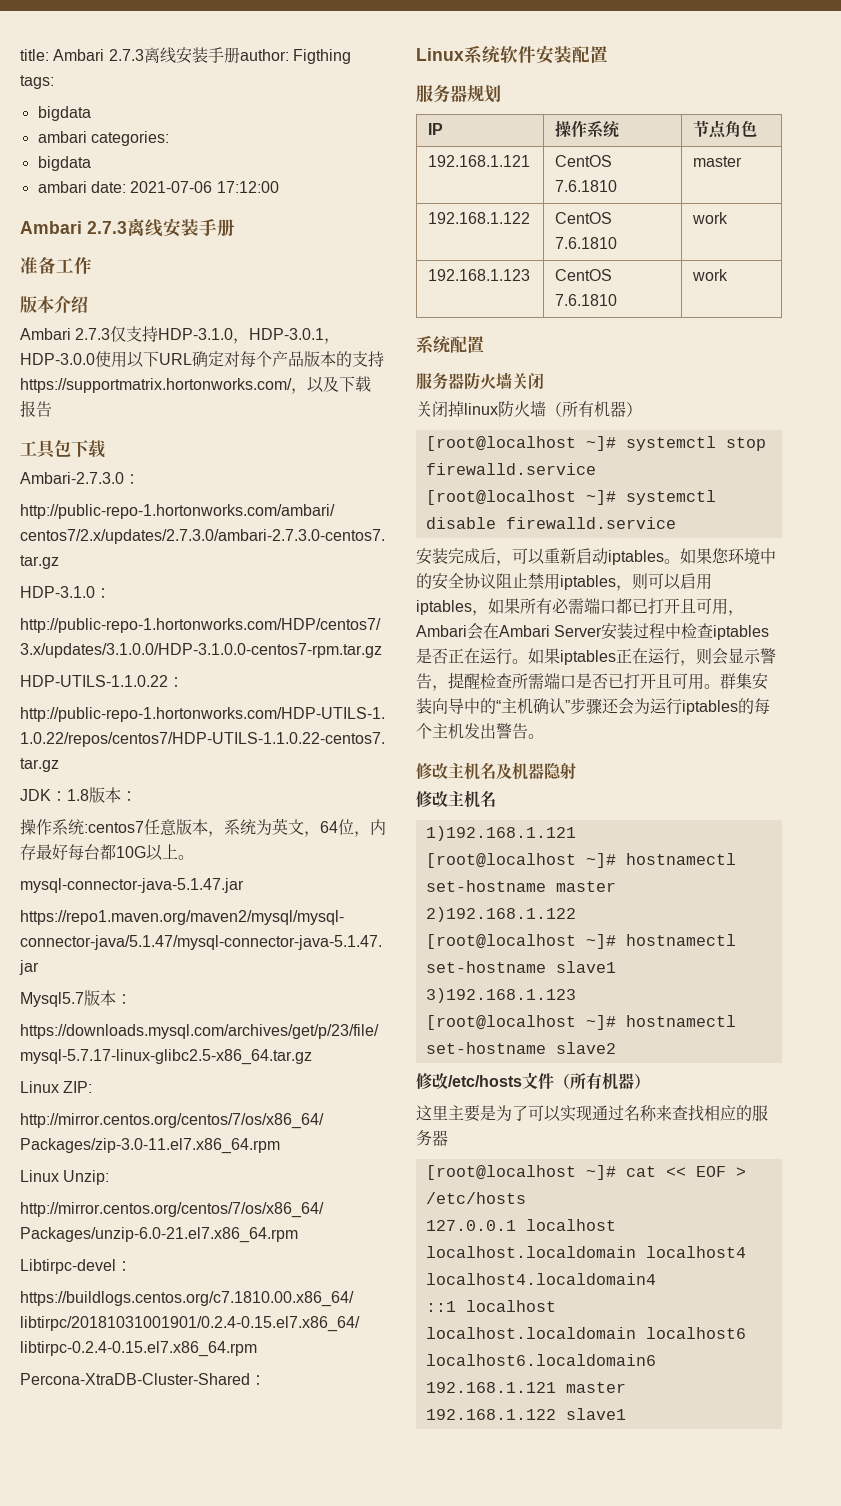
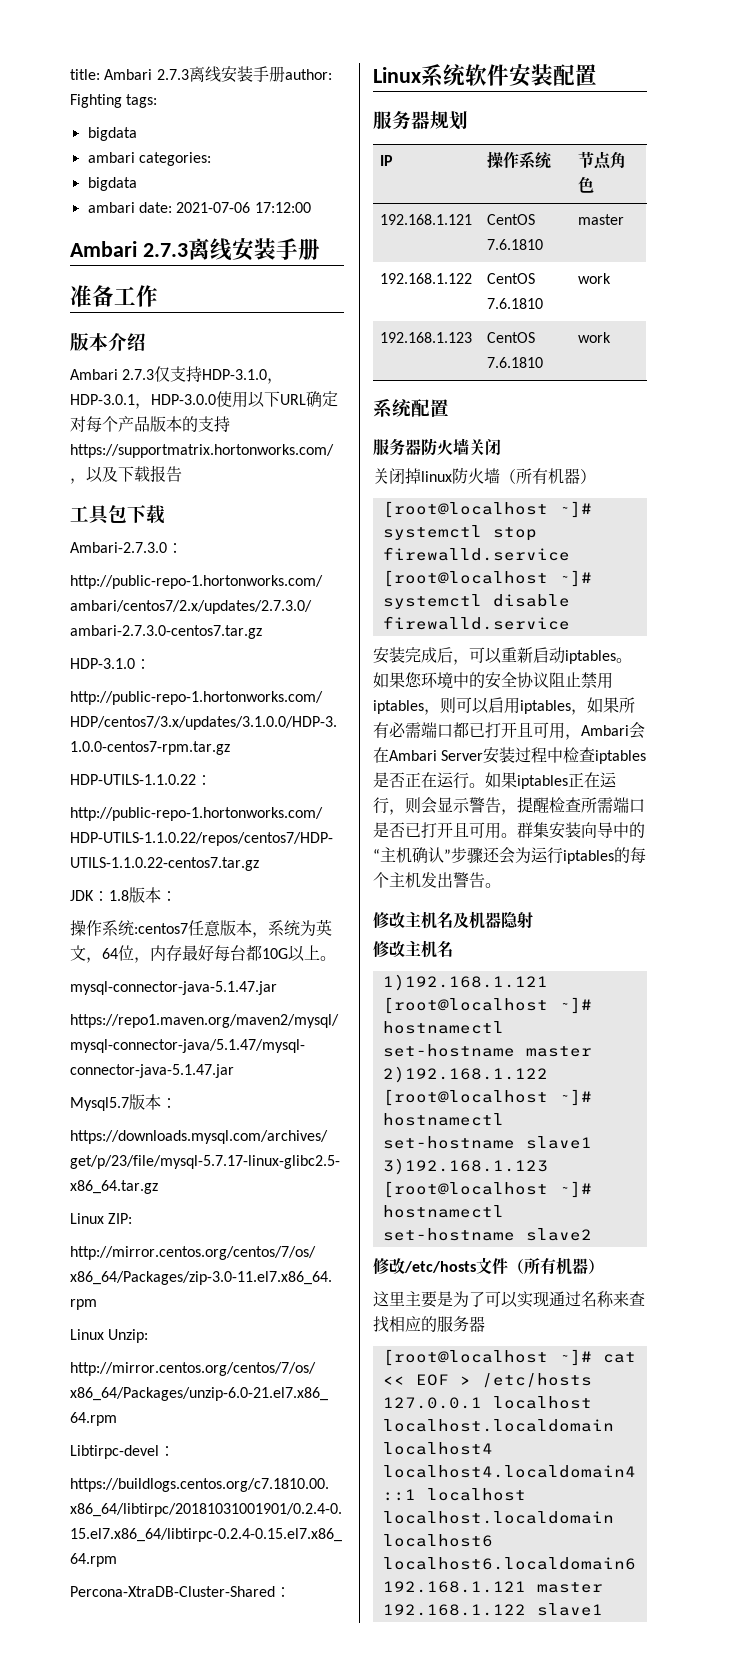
[292,49,351,64] Figthing -> [70,94,122,108] Fighting

